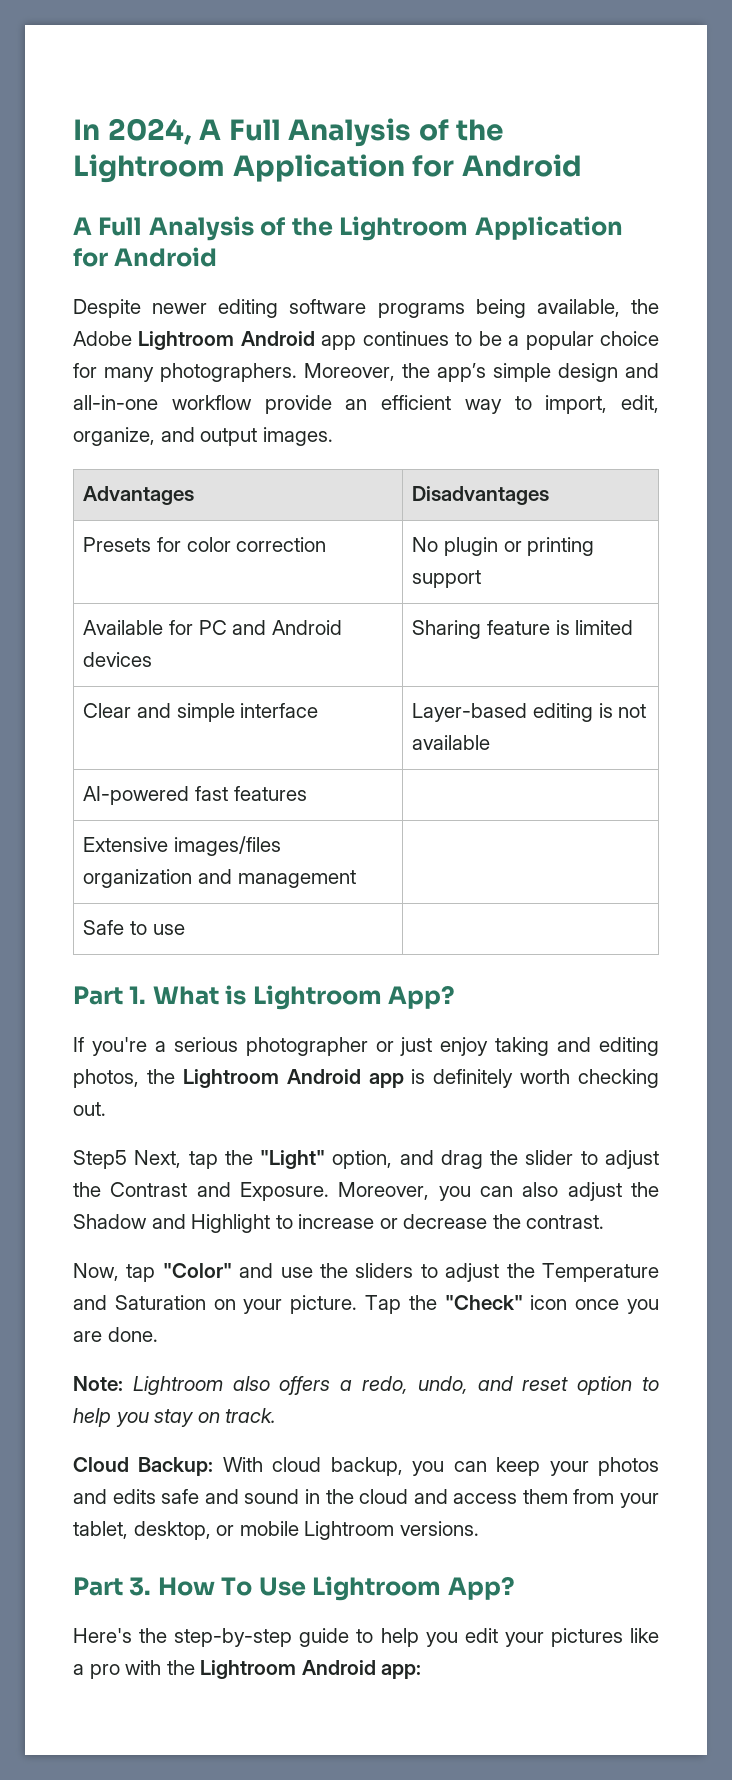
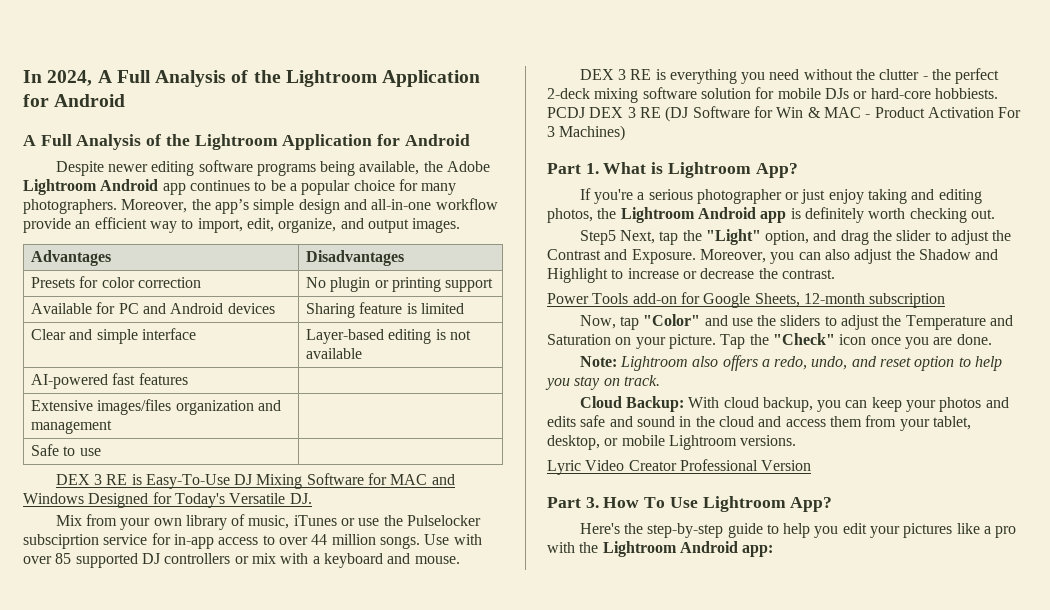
(185, 929) none -> [55,473,455,489] [23,492,312,508] [55,514,482,530] [23,533,482,549] [23,553,460,568] [579,68,1000,84] [547,87,998,103] [547,106,1022,122] [547,125,626,141] // DEX 3 RE is Easy-To-Use DJ Mixing Software for MAC and Windows Designed for Today's Versatile DJ. // Mix from your own library of music, iTunes or use the Pulselocker subsciprtion service for in-app access to over 44 million songs. Use with over 85 supported DJ controllers or mix with a keyboard and mouse. // DEX 3 RE is everything you need without the clutter - the perfect 2-deck mixing software solution for mobile DJs or hard-core hobbiests. PCDJ DEX 3 RE (DJ Software for Win & MAC - Product Activation For 3 Machines)
(605, 1222) none -> [547,292,946,308] // Power Tools add-on for Google Sheets, 12-month subscription
(479, 1528) none -> [547,459,812,475] // Lyric Video Creator Professional Version

